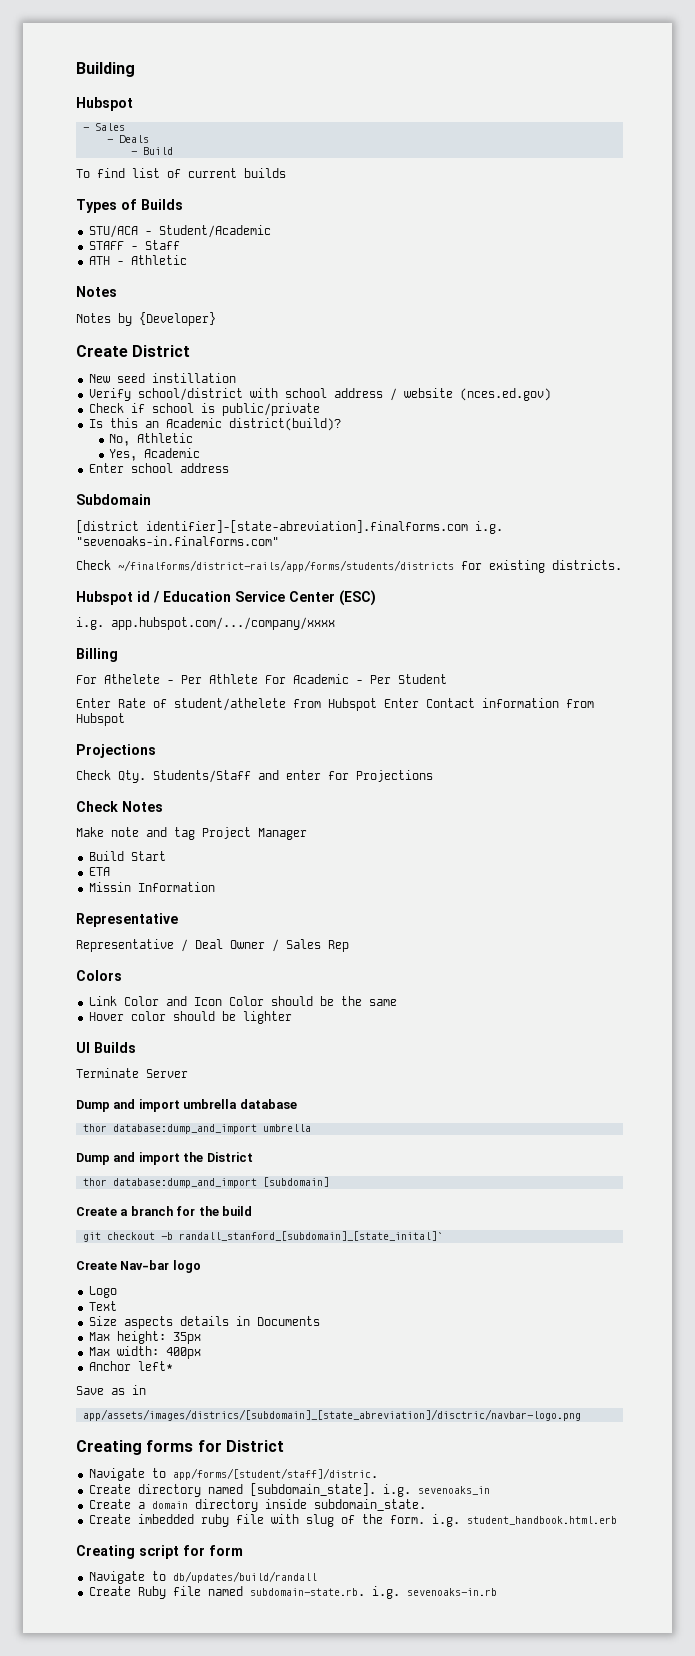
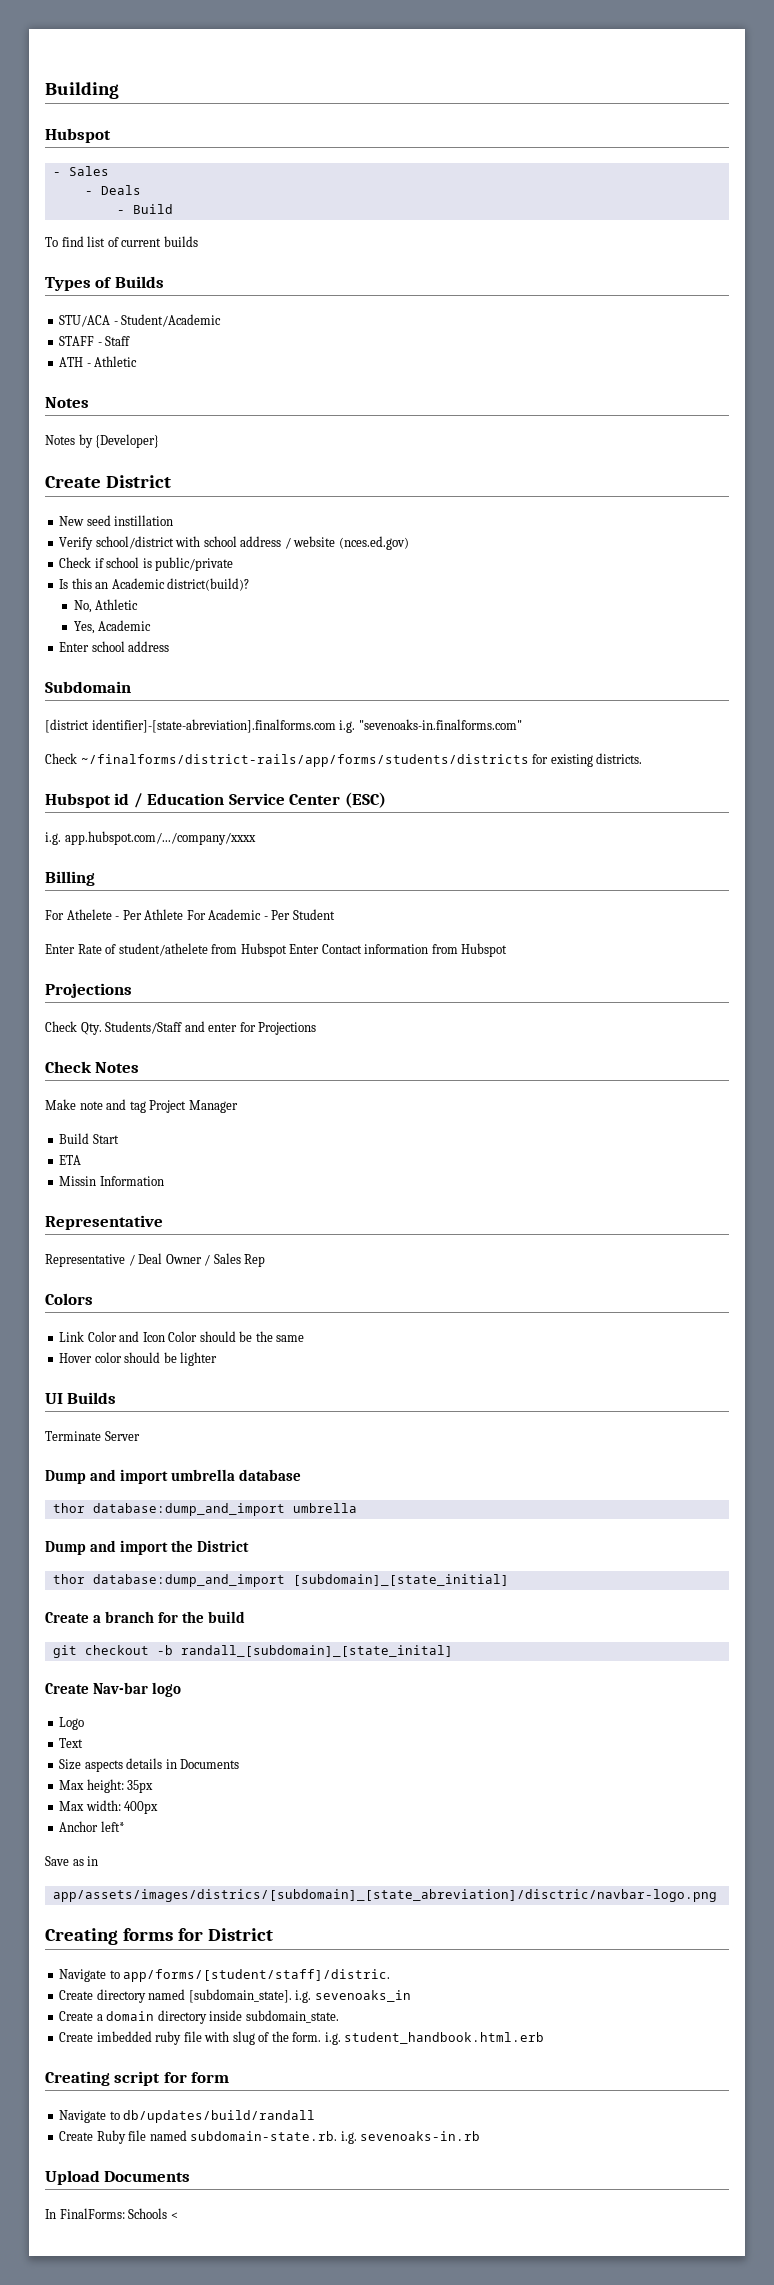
[262,1177,329,1187] [subdomain] -> [292,1574,509,1586] [subdomain]_[state_initial]
[178,1231,443,1241] randall_stanford_[subdomain]_[state_inital]` -> [180,1645,453,1657] randall_[subdomain]_[state_inital]
(497, 1592) none -> [45,2170,191,2185] [45,2208,178,2219] // Upload Documents // In FinalForms: Schools <

